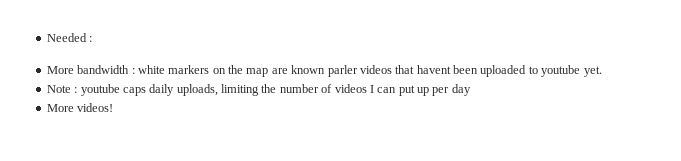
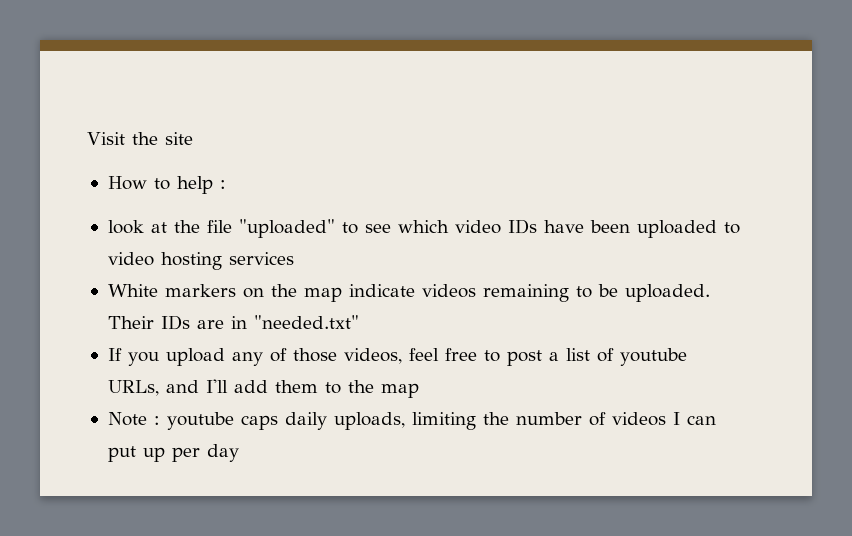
[46,33,93,42] [46,65,602,77] Needed : // More bandwidth : white markers on the map are known parler videos that havent been uploaded to youtube yet. -> [87,132,193,145] [107,176,226,194] [107,219,740,238] [107,252,294,270] [107,284,710,302] [107,315,359,330] [107,348,687,366] [107,379,419,398] Visit the site // How to help : // look at the file "uploaded" to see which video IDs have been uploaded to video hosting services // White markers on the map indicate videos remaining to be uploaded. Their IDs are in "needed.txt" // If you upload any of those videos, feel free to post a list of youtube URLs, and I'll add them to the map
[46,103,114,112] // More videos! -> (239, 453) none

